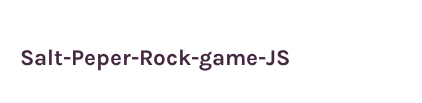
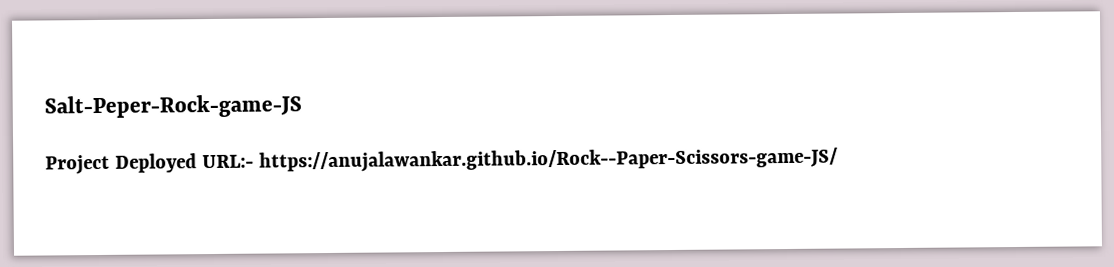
(290, 60) none -> [45,147,838,175] // Project Deployed URL:- https://anujalawankar.github.io/Rock--Paper-Scissors-game-JS/

